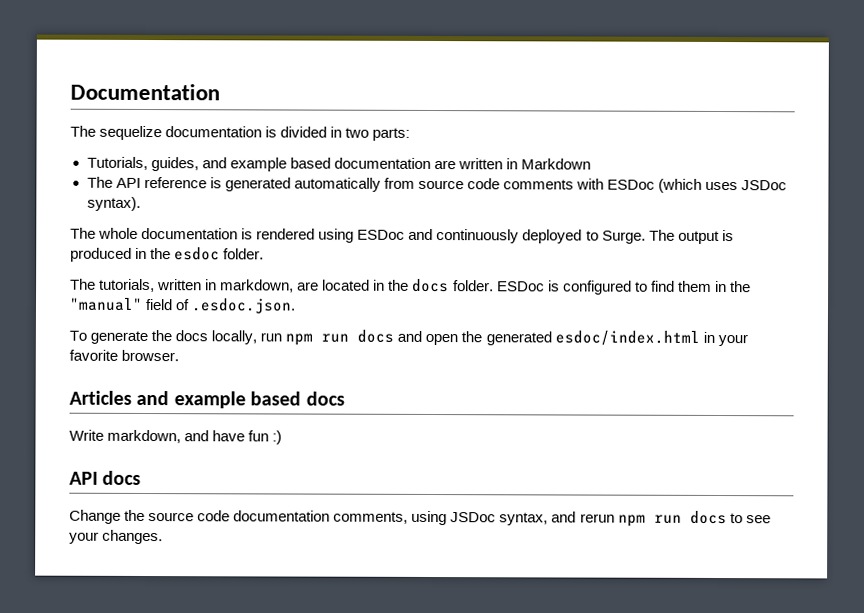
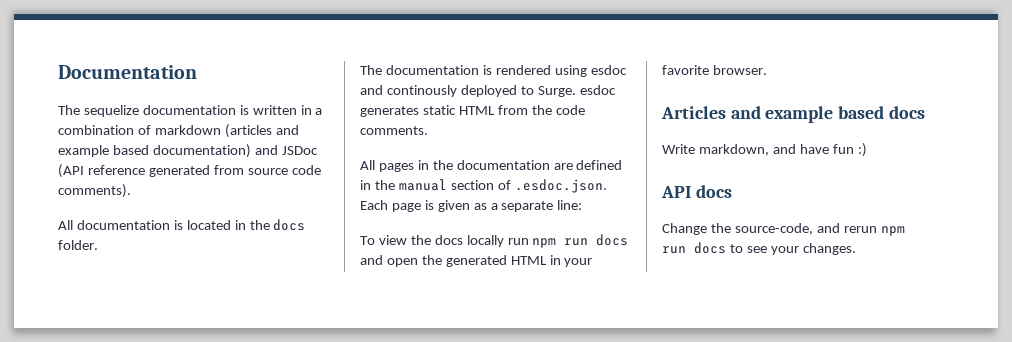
[280,126,411,141] [86,156,591,172] [86,176,788,193] [86,196,141,211] [70,227,734,245] [70,247,265,262] [70,278,320,293] divided in two parts: // Tutorials, guides, and example based documentation are written in Markdown // The API reference is generated automatically from source code comments with ESDoc (which uses JSDoc syntax). // The whole documentation is rendered using ESDoc and continuously deployed to Surge. The output is produced in the esdoc folder. // The tutorials, written in markdown, are -> [252,105,323,115] [58,124,299,138] [58,144,318,158] [58,164,321,178] [58,184,131,198] [58,220,183,230] written in a combination of markdown (articles and example based documentation) and JSDoc (API reference generated from source code comments). // All documentation is
[496,280,751,295] [69,297,297,314] ESDoc is configured to find them in the "manual" field of .esdoc.json. -> [360,65,627,77] [360,85,616,97] [360,105,585,117] [360,126,428,135] [360,160,623,172] [360,179,607,193] [360,200,583,212] // The documentation is rendered using esdoc and continously deployed to Surge. esdoc generates static HTML from the code comments. // All pages in the documentation are defined in the manual section of .esdoc.json. Each page is given as a separate line:
[90,330,258,345] generate the docs locally, -> [378,235,504,247] view the docs locally
[554,330,700,346] esdoc/index.html -> [510,256,547,265] HTML
[148,510,549,526] source code documentation comments, using JSDoc syntax, -> [734,223,813,235] source-code,

